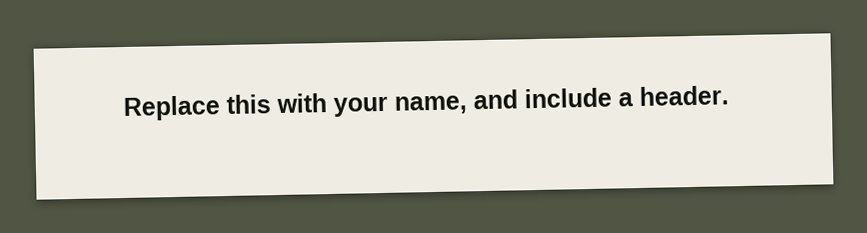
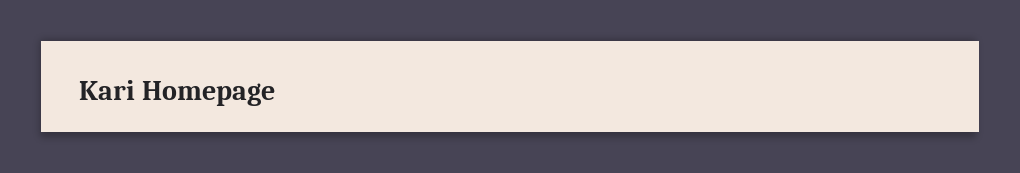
[123,85,729,121] Replace this with your name, and include a header. -> [79,80,276,106] Kari Homepage

